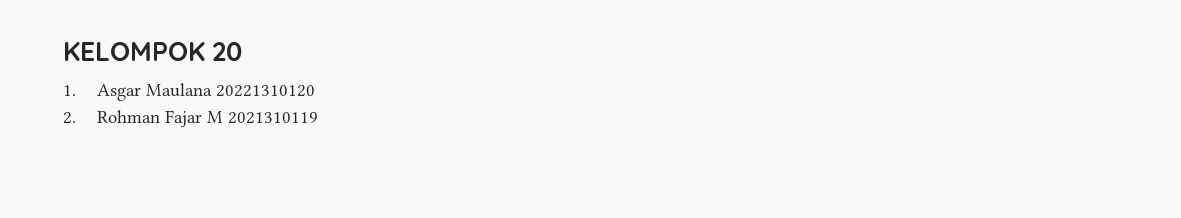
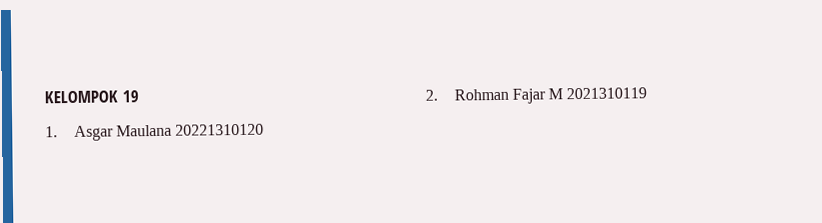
[212,42,243,61] 20 -> [121,90,139,103] 19

